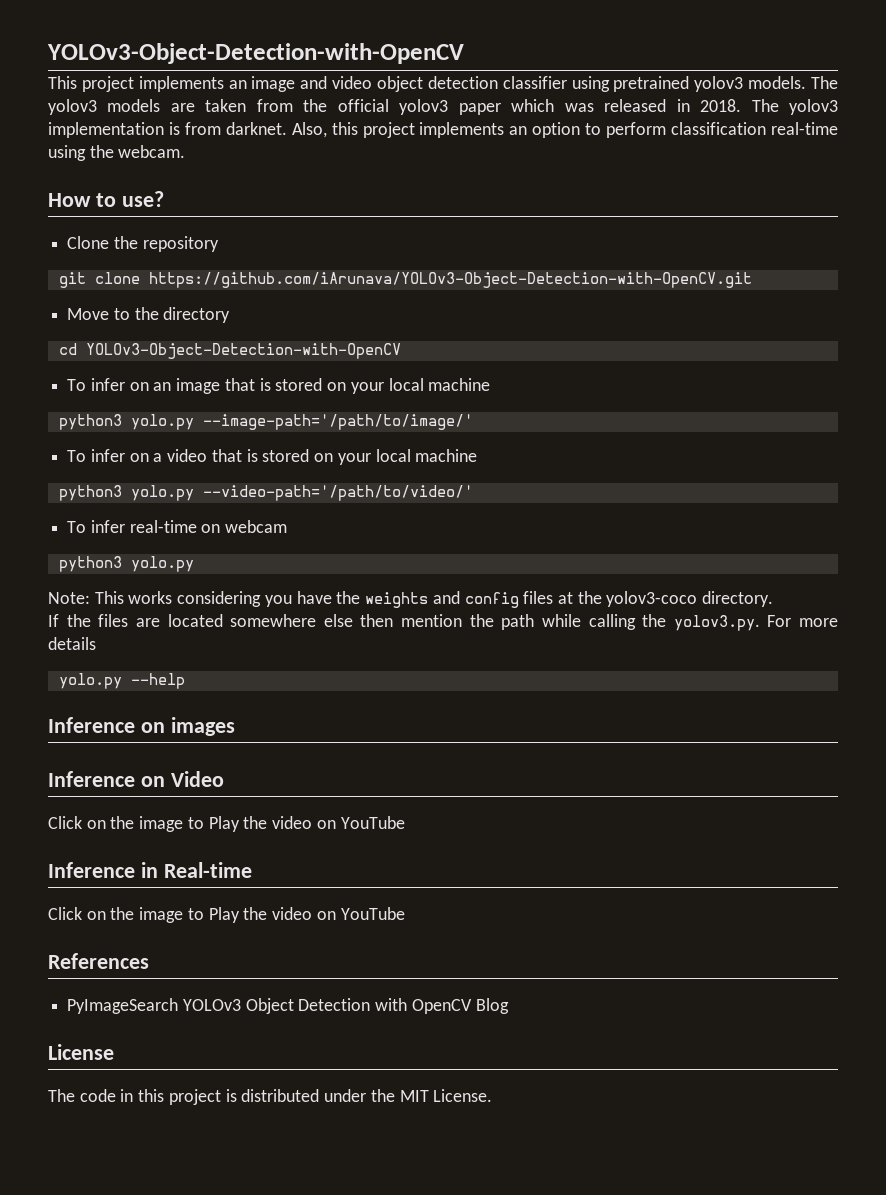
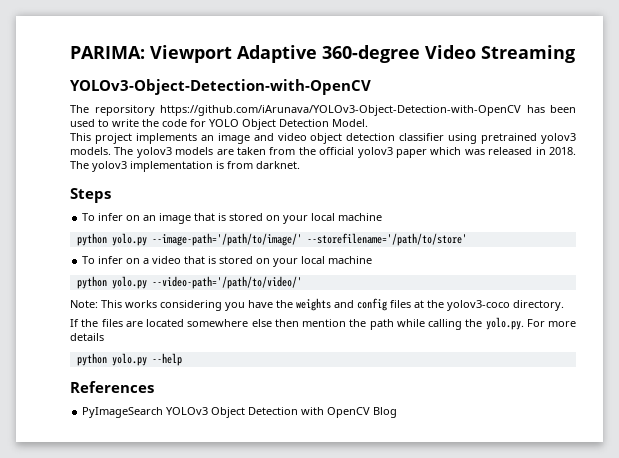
[47,43,464,64] YOLOv3-Object-Detection-with-OpenCV -> [70,45,575,63] [70,79,371,95] [70,105,576,116] [70,119,368,130] PARIMA: Viewport Adaptive 360-degree Video Streaming // YOLOv3-Object-Detection-with-OpenCV // The reporsitory https://github.com/iArunava/YOLOv3-Object-Detection-with-OpenCV has been used to write the code for YOLO Object Detection Model.
[291,122,838,138] [48,145,186,161] [48,191,164,207] [67,236,219,252] [58,272,752,288] [67,307,231,323] [58,343,401,359] Also, this project implements an option to perform classification real-time using the webcam. // How to use? // Clone the repository // git clone https://github.com/iArunava/YOLOv3-Object-Detection-with-OpenCV.git // Move to the directory // cd YOLOv3-Object-Detection-with-OpenCV -> [70,188,111,203] // Steps
[58,414,122,430] python3 -> [76,233,107,246] python
(473, 422) none -> [306,233,467,246] --storefilename='/path/to/store'
[58,485,122,501] python3 -> [76,276,107,289] python
[67,520,288,533] [58,556,194,572] // To infer real-time on webcam // python3 yolo.py -> (302, 282) none
[673,615,760,631] yolov3.py. -> [485,317,524,330] yolo.py.
(96, 643) none -> [76,353,107,366] python
[48,717,235,736] [48,771,224,787] [48,816,405,832] [48,862,252,878] [48,907,405,923] // Inference on images // Inference on Video // Click on the image to Play the video on YouTube // Inference in Real-time // Click on the image to Play the video on YouTube -> (182, 359) none
[48,1044,114,1060] [48,1089,493,1105] // License // The code in this project is distributed under the MIT License. -> (398, 412) none

